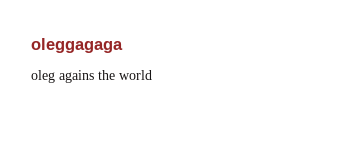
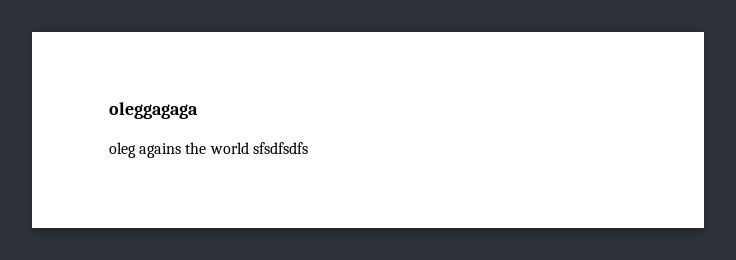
(152, 75) none -> [252,142,308,154] sfsdfsdfs

